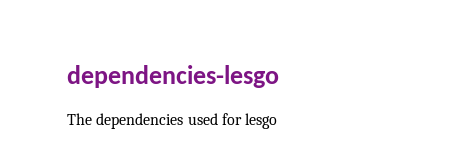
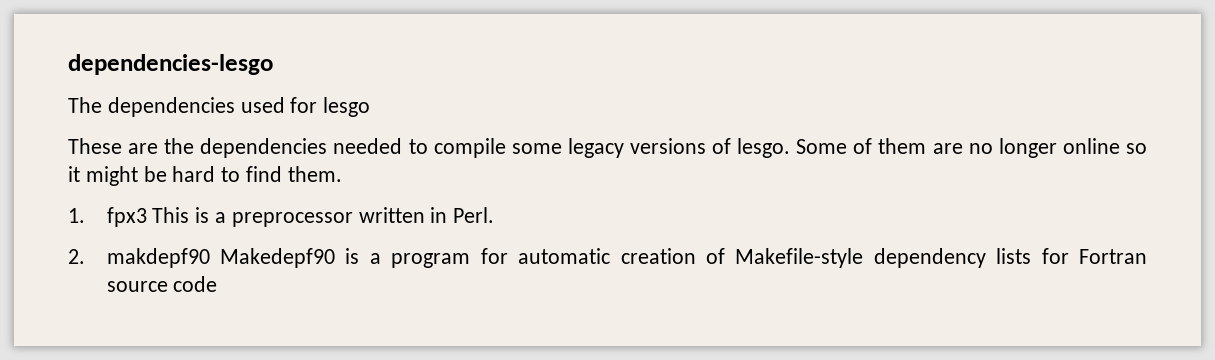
(278, 121) none -> [68,138,1147,158] [68,166,342,186] [68,207,495,227] [68,248,1148,268] [106,276,218,292] // These are the dependencies needed to compile some legacy versions of lesgo. Some of them are no longer online so it might be hard to find them. // 1. fpx3 This is a preprocessor written in Perl. // 2. makdepf90 Makedepf90 is a program for automatic creation of Makefile-style dependency lists for Fortran source code

